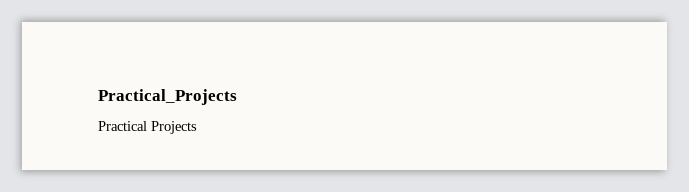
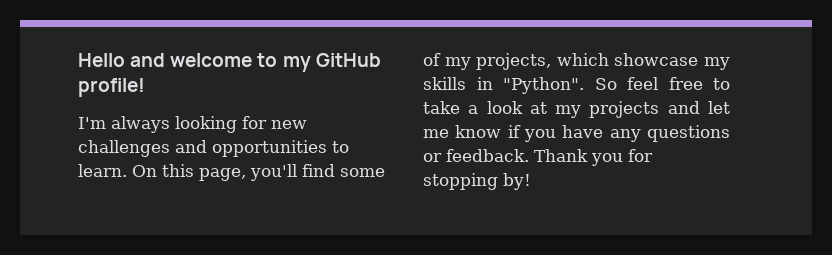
[98,89,237,105] [98,121,197,134] Practical_Projects // Practical Projects -> [78,53,381,72] [78,78,145,97] [78,116,307,133] [78,140,349,157] [78,164,385,181] [423,53,730,70] [423,77,730,94] [423,101,730,118] [423,125,730,142] [423,149,653,166] [423,173,531,190] Hello and welcome to my GitHub profile! // I'm always looking for new challenges and opportunities to learn. On this page, you'll find some of my projects, which showcase my skills in "Python". So feel free to take a look at my projects and let me know if you have any questions or feedback. Thank you for stopping by!

